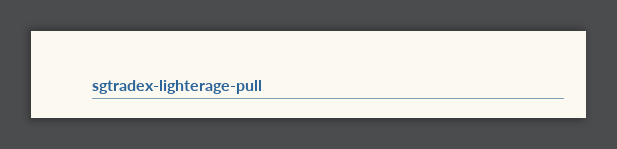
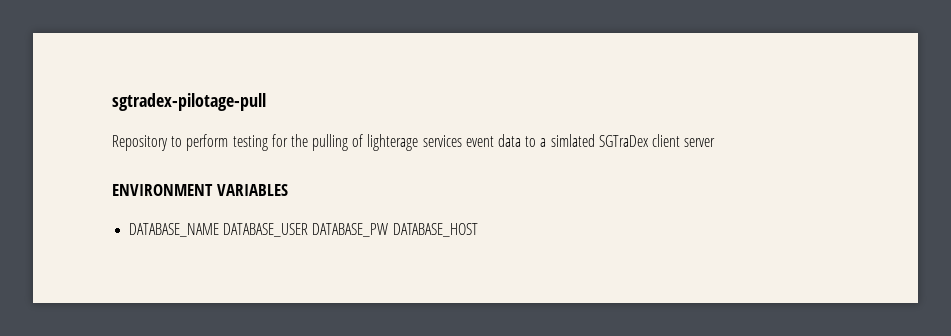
[92,80,262,94] sgtradex-lighterage-pull -> [112,93,266,111] [112,134,716,151] [112,184,288,196] [129,223,479,237] sgtradex-pilotage-pull // Repository to perform testing for the pulling of lighterage services event data to a simlated SGTraDex client server // ENVIRONMENT VARIABLES // DATABASE_NAME DATABASE_USER DATABASE_PW DATABASE_HOST

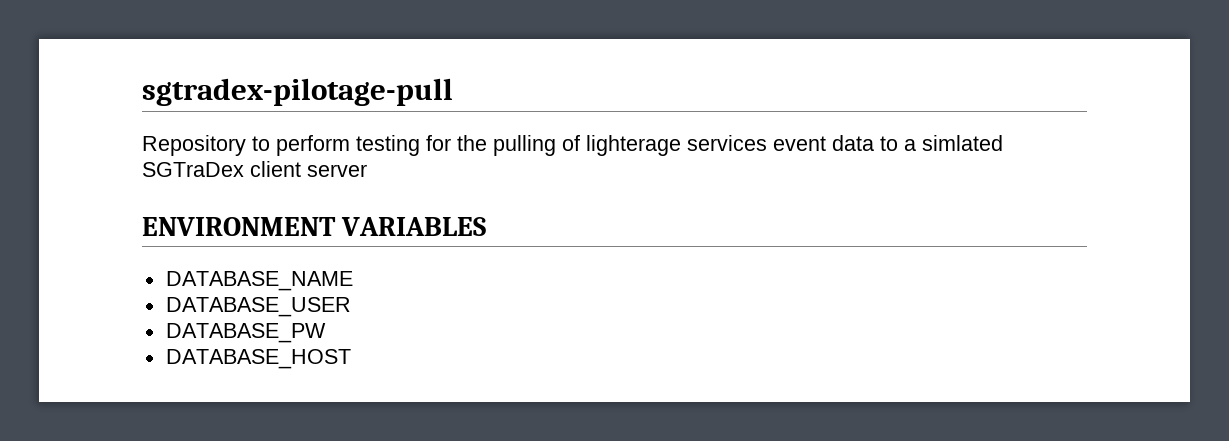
(220, 230) none -> (353, 281) //
(309, 230) none -> (351, 307) //
(389, 230) none -> (326, 333) //

